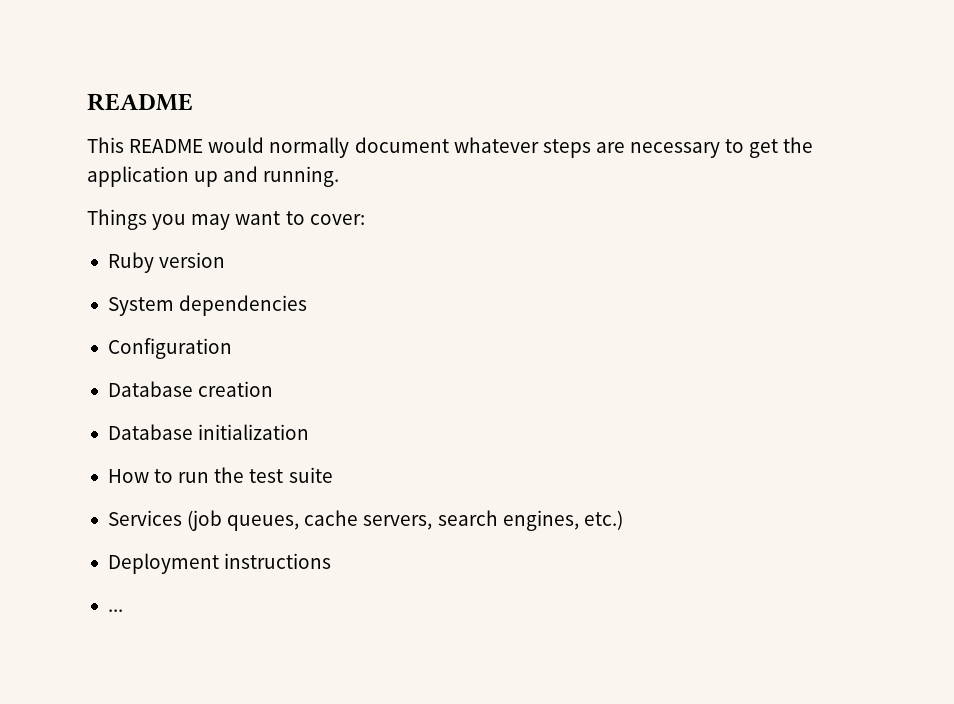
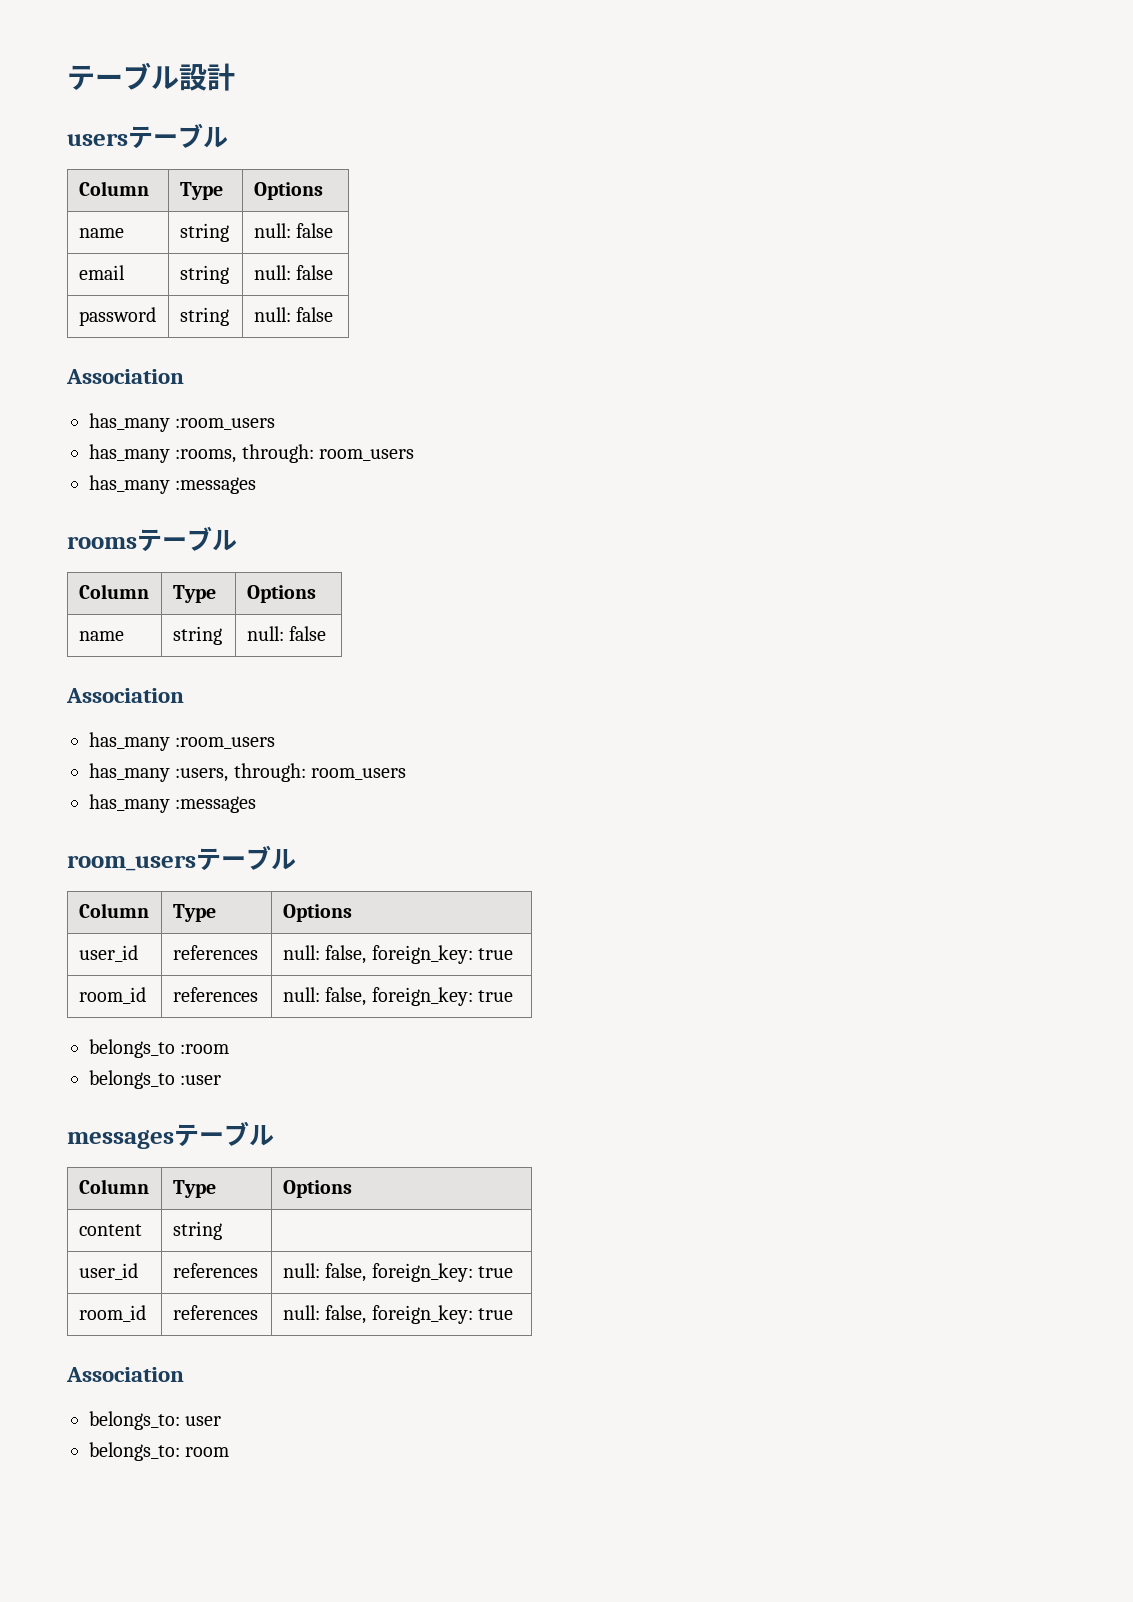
[87,93,193,111] [87,137,814,158] [87,166,340,187] [87,209,365,230] [107,252,226,273] [107,295,308,316] [107,338,232,359] [107,381,274,397] [107,424,310,440] [107,467,333,483] [107,510,623,531] [107,553,332,574] [107,609,123,612] README // This README would normally document whatever steps are necessary to get the application up and running. // Things you may want to cover: // Ruby version // System dependencies // Configuration // Database creation // Database initialization // How to run the test suite // Services (job queues, cache servers, search engines, etc.) // Deployment instructions // ... -> [67,62,235,91] [67,123,228,149] [78,181,149,196] [179,182,223,200] [253,182,323,200] [78,228,124,238] [179,223,229,242] [253,223,334,238] [78,265,125,280] [179,265,229,284] [253,265,334,280] [78,307,156,326] [179,307,229,326] [253,307,334,322] [66,369,184,384] [89,413,276,432] [89,444,415,463] [89,475,257,494] [67,526,237,552] [78,584,149,599] [172,585,216,603] [246,585,316,603] [78,631,124,641] [172,626,222,645] [246,626,327,641] [66,688,184,703] [89,732,276,751] [89,763,407,782] [89,794,257,813] [67,845,296,871] [78,903,149,918] [172,904,216,922] [282,904,352,922] [78,945,138,962] [172,945,258,960] [282,945,514,964] [78,987,146,1004] [172,987,258,1002] [282,987,514,1006] [89,1039,230,1058] [89,1070,222,1089] [67,1121,274,1149] [78,1179,149,1194] [172,1180,216,1198] [282,1180,352,1198] [78,1224,142,1236] [172,1221,222,1240] [78,1263,138,1280] [172,1263,258,1278] [282,1263,514,1282] [78,1305,146,1322] [172,1305,258,1320] [282,1305,514,1324] [66,1367,184,1382] [89,1411,222,1430] [89,1442,230,1461] テーブル設計 // usersテーブル // Column | Type | Options // name | string | null: false // email | string | null: false // password | string | null: false // Association // has_many :room_users // has_many :rooms, through: room_users // has_many :messages // roomsテーブル // Column | Type | Options // name | string | null: false // Association // has_many :room_users // has_many :users, through: room_users // has_many :messages // room_usersテーブル // Column | Type | Options // user_id | references | null: false, foreign_key: true // room_id | references | null: false, foreign_key: true // belongs_to :room // belongs_to :user // messagesテーブル // Column | Type | Options // content | string | // user_id | references | null: false, foreign_key: true // room_id | references | null: false, foreign_key: true // Association // belongs_to: user // belongs_to: room

